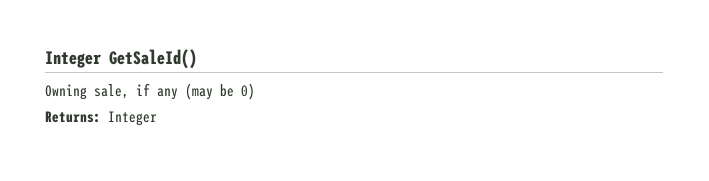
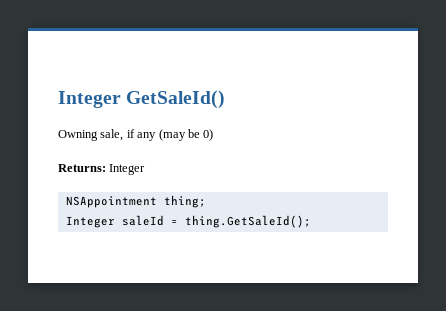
(157, 118) none -> [65,195,206,208] [65,215,311,228] // NSAppointment thing; // Integer saleId = thing.GetSaleId();

